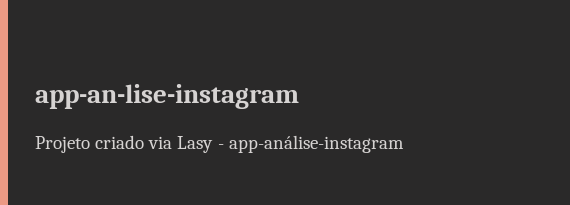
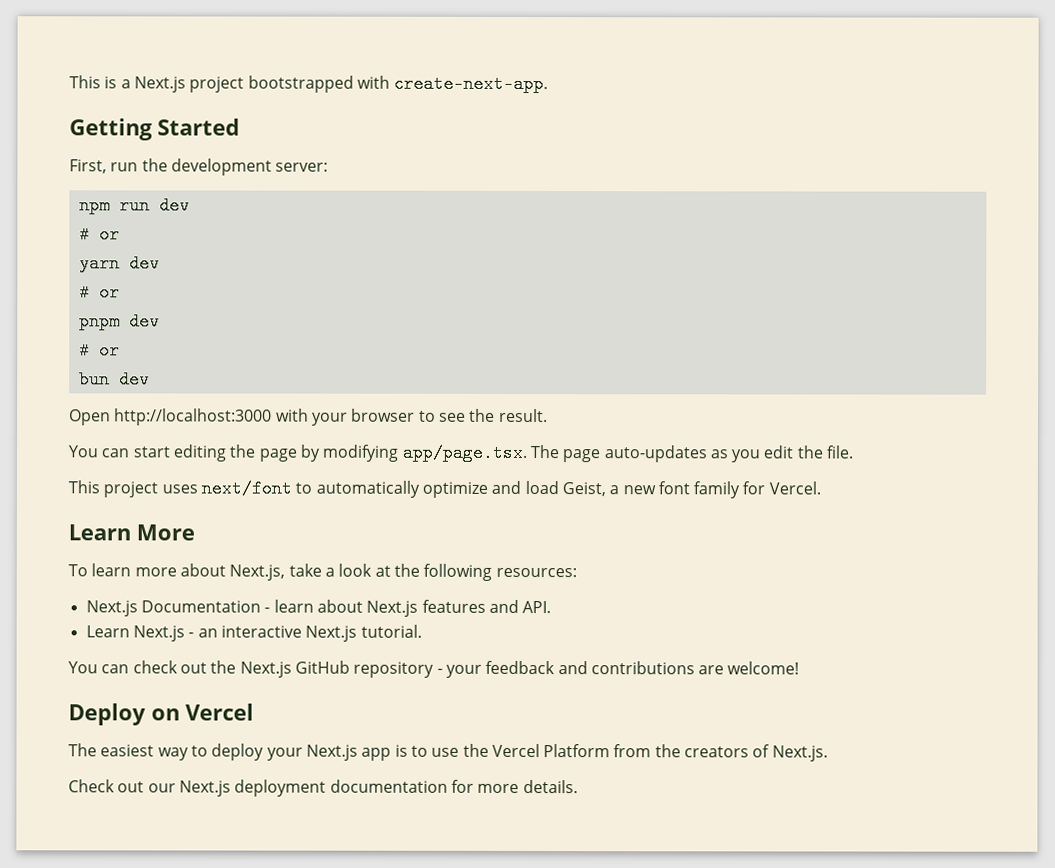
[35,84,299,109] [35,135,404,153] app-an-lise-instagram // Projeto criado via Lasy - app-análise-instagram -> [69,74,549,94] [69,118,240,141] [69,158,329,176] [78,196,190,215] [78,225,120,244] [78,254,160,273] [78,283,120,302] [78,312,160,331] [78,341,120,360] [78,370,150,389] [69,408,548,426] [68,443,854,463] [68,479,821,499] [68,524,195,541] [68,563,577,581] [85,599,552,617] [85,624,422,642] [68,660,800,678] [68,703,254,726] [68,743,828,762] [68,779,578,797] This is a Next.js project bootstrapped with create-next-app. // Getting Started // First, run the development server: // npm run dev // # or // yarn dev // # or // pnpm dev // # or // bun dev // Open http://localhost:3000 with your browser to see the result. // You can start editing the page by modifying app/page.tsx. The page auto-updates as you edit the file. // This project uses next/font to automatically optimize and load Geist, a new font family for Vercel. // Learn More // To learn more about Next.js, take a look at the following resources: // Next.js Documentation - learn about Next.js features and API. // Learn Next.js - an interactive Next.js tutorial. // You can check out the Next.js GitHub repository - your feedback and contributions are welcome! // Deploy on Vercel // The easiest way to deploy your Next.js app is to use the Vercel Platform from the creators of Next.js. // Check out our Next.js deployment documentation for more details.

